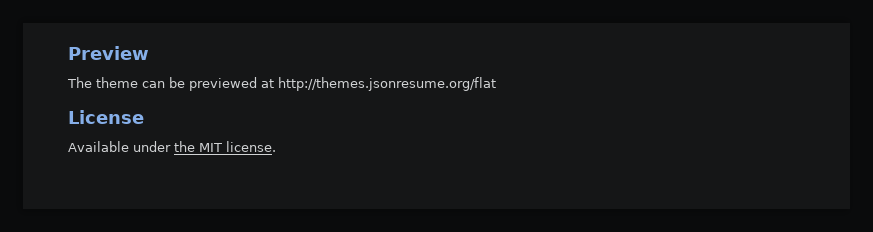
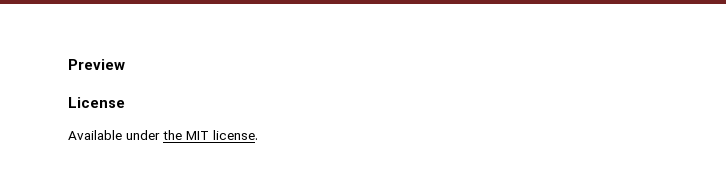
[67,77,496,91] // The theme can be previewed at http://themes.jsonresume.org/flat -> (125, 64) none

